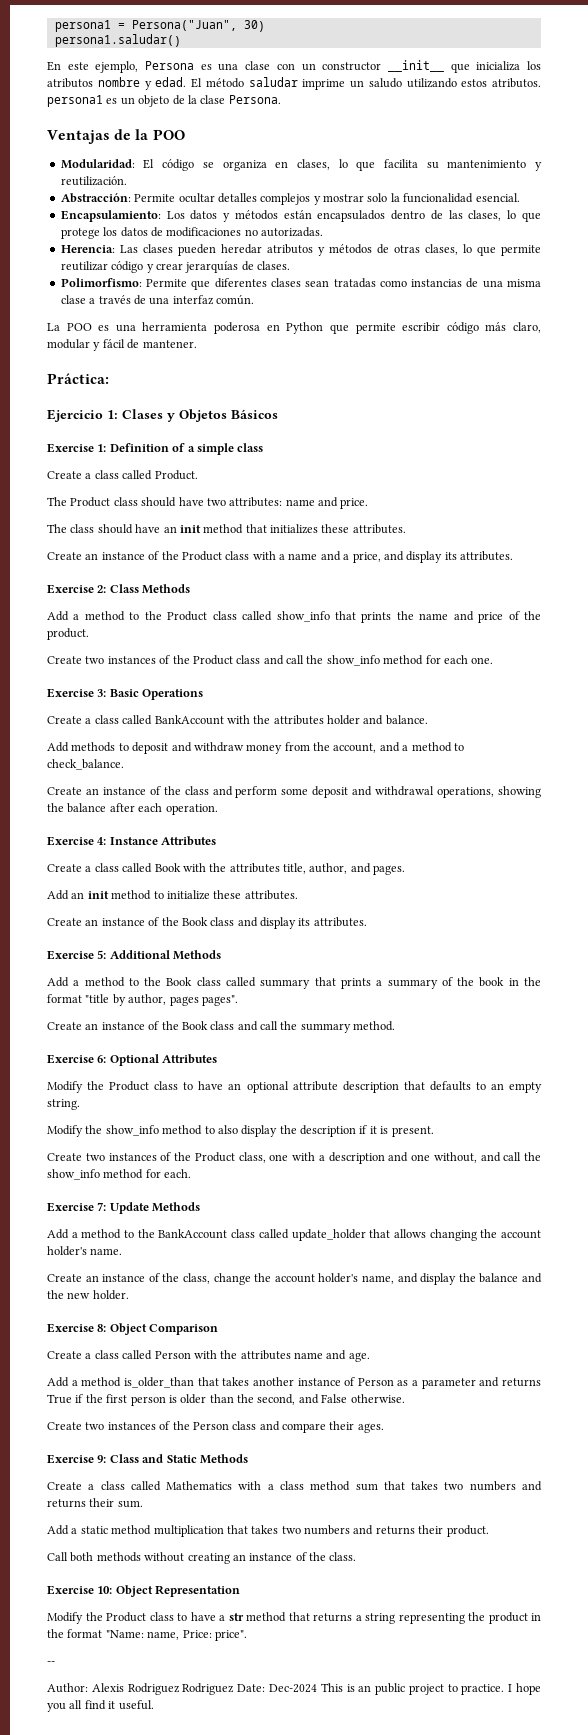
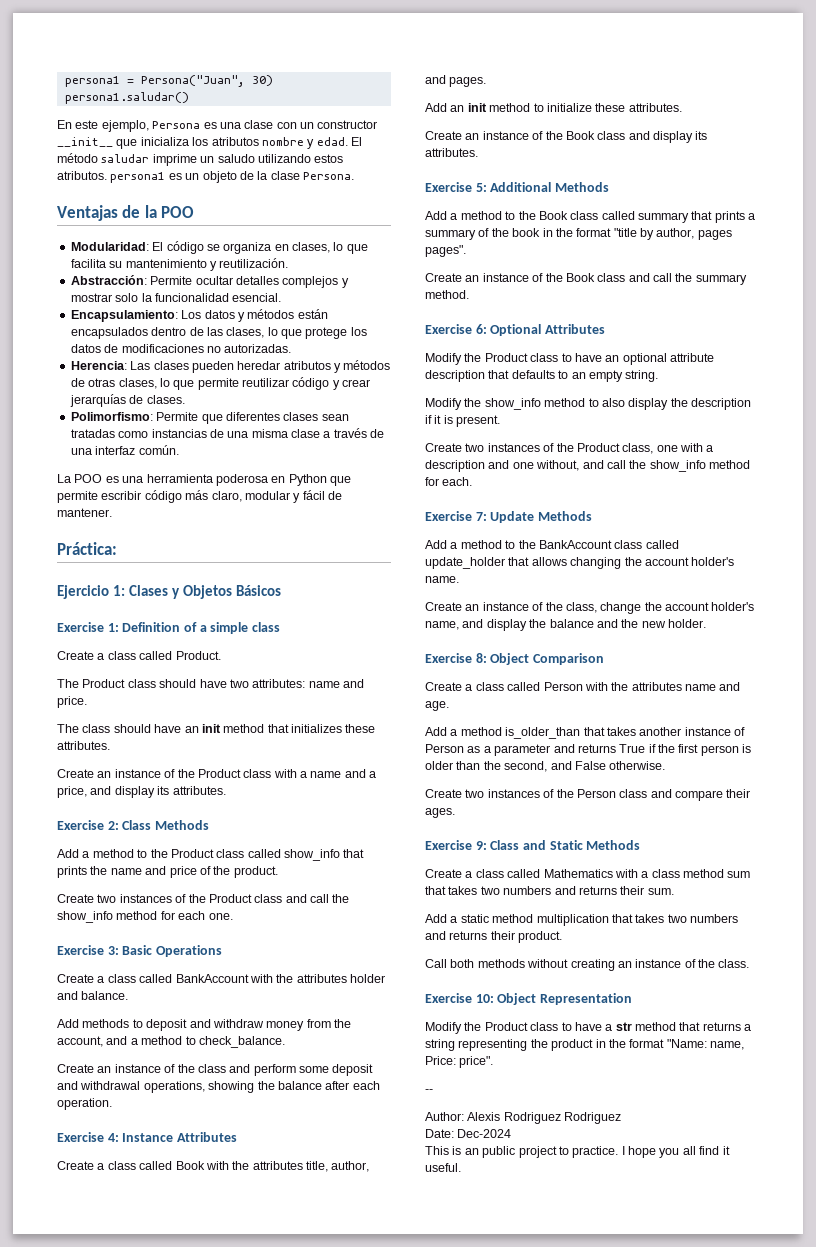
(235, 1689) none -> (622, 1118) //
(317, 1688) none -> (512, 1133) //

